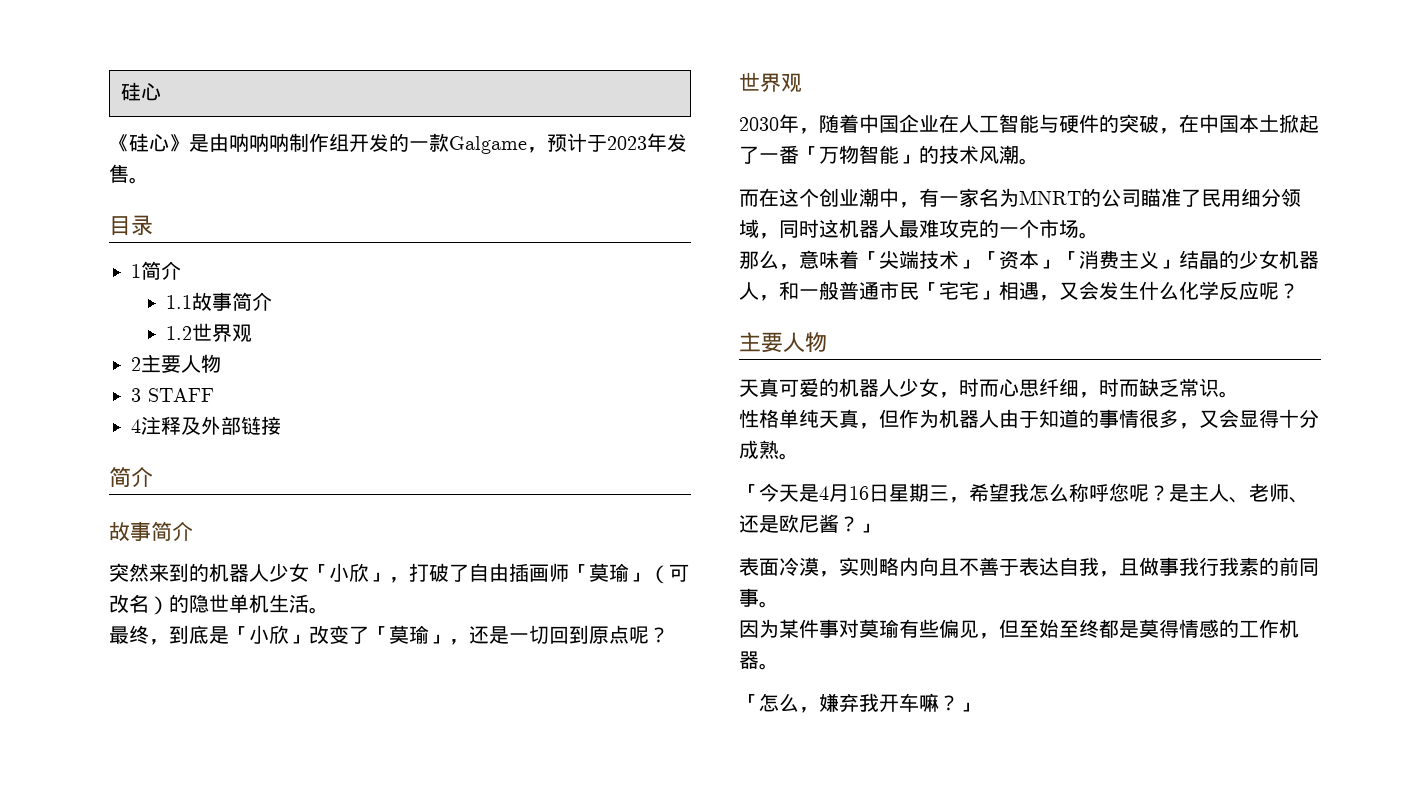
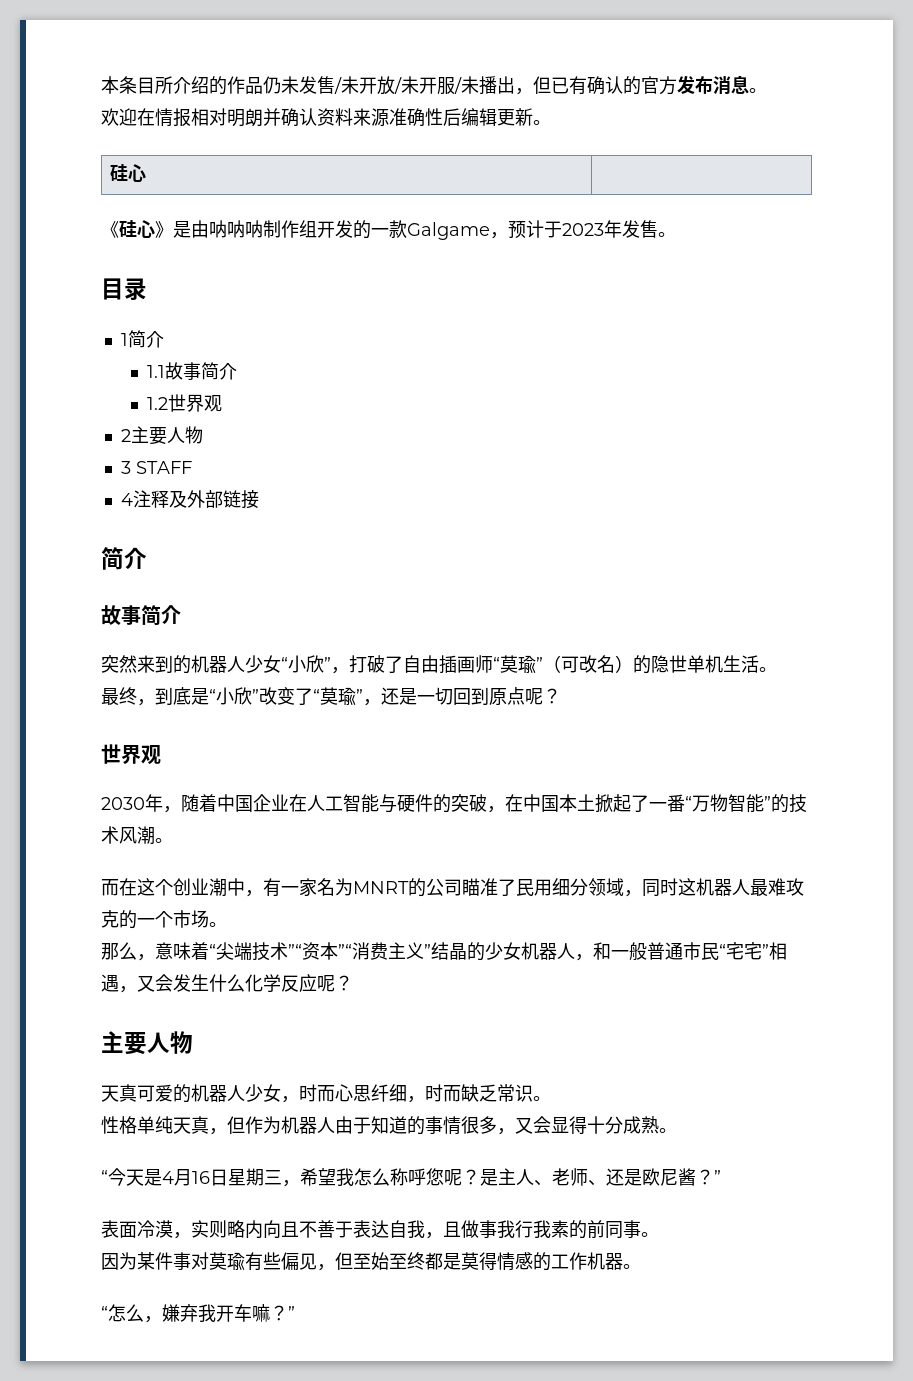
[120,82,161,101] 硅心 -> [101,75,767,95] [101,108,551,127] [110,164,147,182] 本条目所介绍的作品仍未发售/未开放/未开服/未播出，但已有确认的官方发布消息。 // 欢迎在情报相对明朗并确认资料来源准确性后编辑更新。 // 硅心 |
[309,563,389,582] 「小欣」 -> [281,655,331,673] “小欣”
[569,563,649,582] 「莫瑜」 -> [493,655,543,673] “莫瑜”
[229,625,449,644] 「小欣」改变了「莫瑜」 -> [209,687,363,705] “小欣”改变了“莫瑜”
[799,146,819,162] 「 -> [685,796,692,810] “
[899,154,919,164] 」 -> [764,796,771,810] ”
[859,251,879,267] 「 -> [209,944,216,958] “
[959,250,1079,270] 」「资本」「 -> [288,942,352,960] ”“资本”“
[1159,259,1179,269] 」 -> [424,944,431,958] ”
[919,281,999,300] 「宅宅」 -> [719,942,769,960] “宅宅”
[739,484,759,500] 「 -> [101,1170,108,1184] “
[859,523,879,533] 」 -> [714,1170,721,1184] ”
[739,694,759,710] 「 -> [101,1306,108,1320] “
[959,702,979,712] 」 -> [288,1306,295,1320] ”

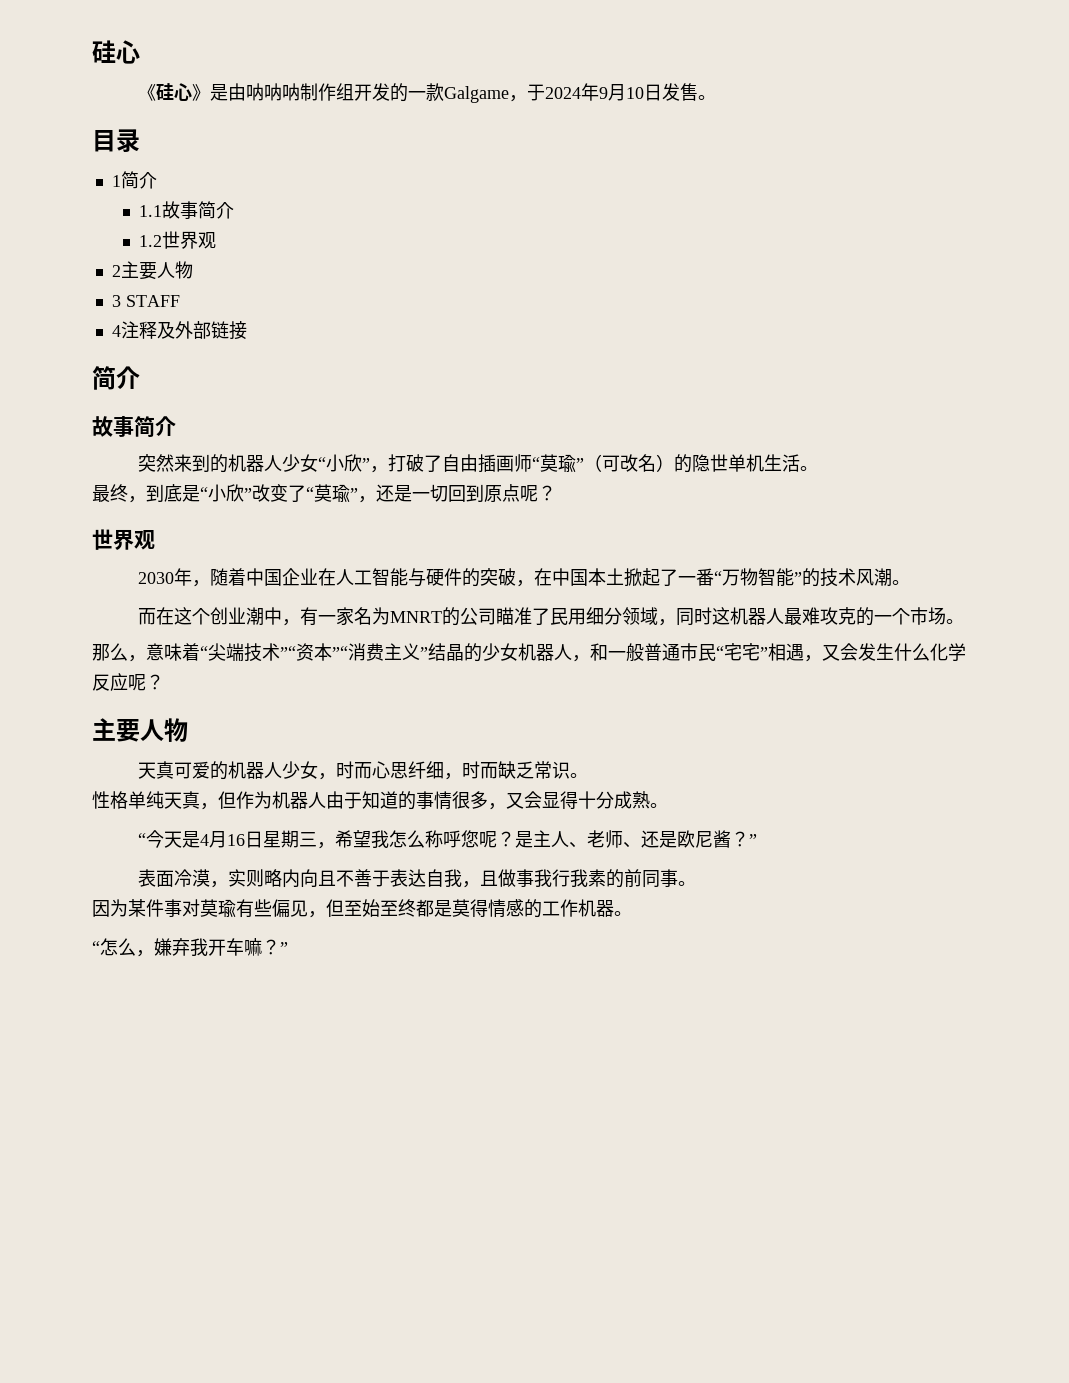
[101,75,767,95] [101,108,551,127] [110,164,147,182] 本条目所介绍的作品仍未发售/未开放/未开服/未播出，但已有确认的官方发布消息。 // 欢迎在情报相对明朗并确认资料来源准确性后编辑更新。 // 硅心 | -> [92,40,140,64] 硅心
[508,220,622,239] 预计于2023年 -> [527,83,663,101] 于2024年9月10日

